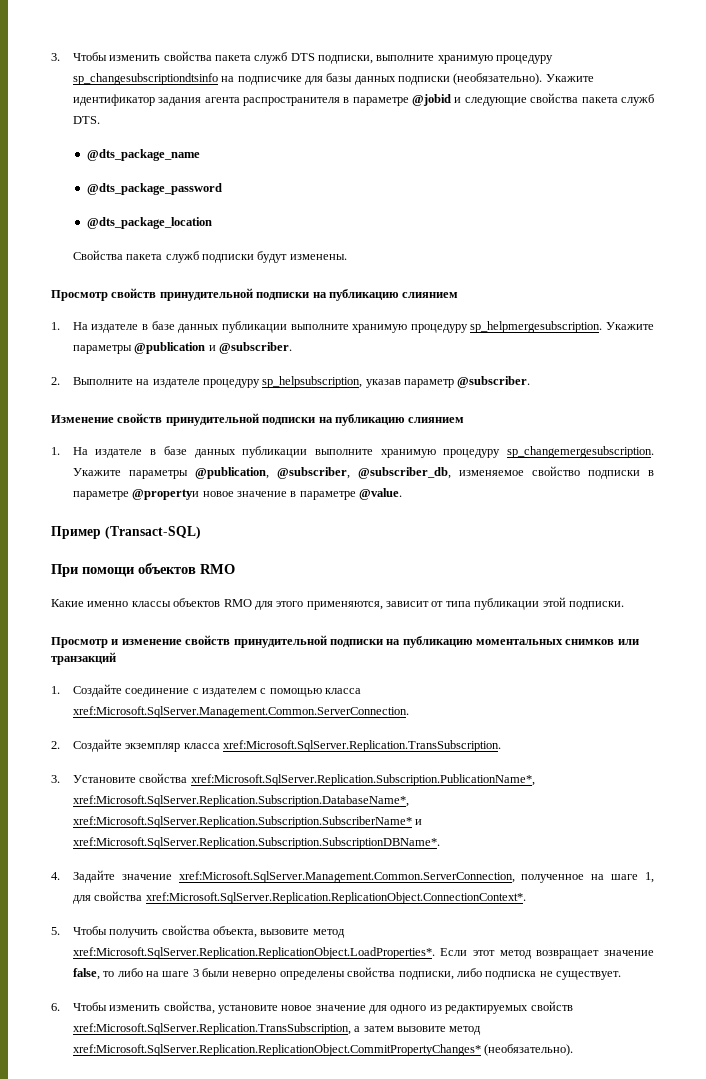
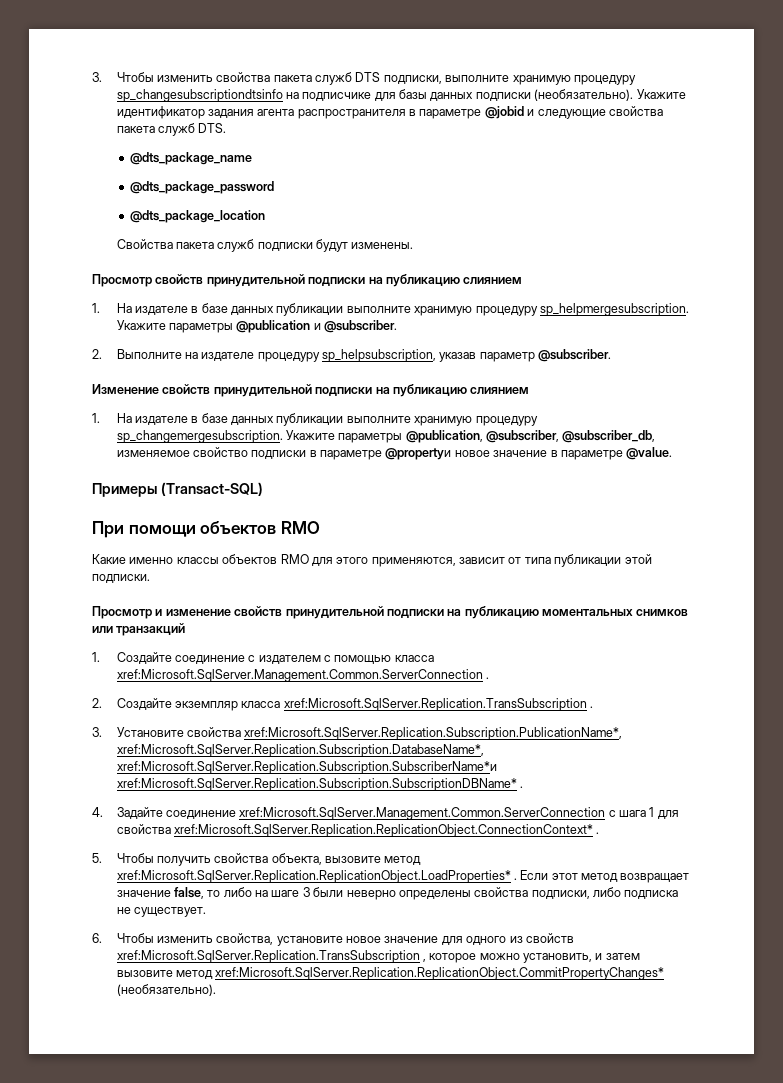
[51,526,101,539] Пример -> [92,483,157,497] Примеры
[72,706,409,718] xref:Microsoft.SqlServer.Management.Common.ServerConnection. -> [116,669,489,682] xref:Microsoft.SqlServer.Management.Common.ServerConnection .
[222,740,501,752] xref:Microsoft.SqlServer.Replication.TransSubscription. -> [283,698,594,711] xref:Microsoft.SqlServer.Replication.TransSubscription .
[72,816,423,828] [72,837,440,849] xref:Microsoft.SqlServer.Replication.Subscription.SubscriberName* и xref:Microsoft.SqlServer.Replication.Subscription.SubscriptionDBName*. -> [116,761,497,774] [116,778,523,791] xref:Microsoft.SqlServer.Replication.Subscription.SubscriberName*и xref:Microsoft.SqlServer.Replication.Subscription.SubscriptionDBName* .
[121,871,654,883] [72,891,526,904] значение xref:Microsoft.SqlServer.Management.Common.ServerConnection, полученное на шаге 1, для свойства xref:Microsoft.SqlServer.Replication.ReplicationObject.ConnectionContext*. -> [165,807,679,820] [116,824,600,837] соединение xref:Microsoft.SqlServer.Management.Common.ServerConnection с шага 1 для свойства xref:Microsoft.SqlServer.Replication.ReplicationObject.ConnectionContext* .
[72,947,435,959] xref:Microsoft.SqlServer.Replication.ReplicationObject.LoadProperties*. -> [116,870,517,883] xref:Microsoft.SqlServer.Replication.ReplicationObject.LoadProperties* .
[445,1001,573,1014] [72,1023,361,1035] редактируемых свойств xref:Microsoft.SqlServer.Replication.TransSubscription, а -> [525,933,574,943] [116,950,603,963] свойств xref:Microsoft.SqlServer.Replication.TransSubscription , которое можно установить, и

